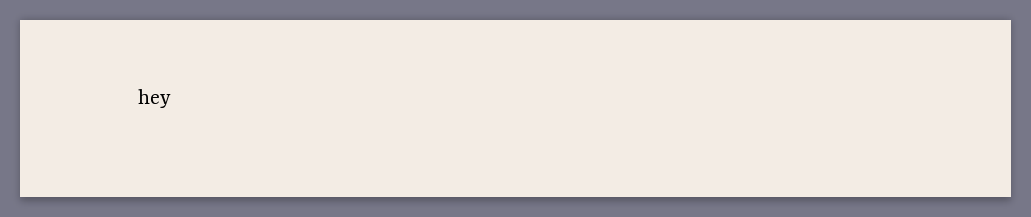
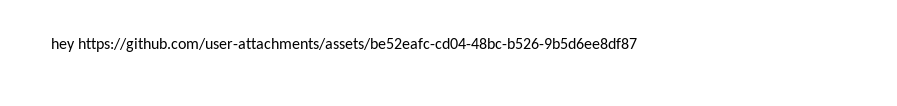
(171, 98) none -> [78,38,638,52] https://github.com/user-attachments/assets/be52eafc-cd04-48bc-b526-9b5d6ee8df87

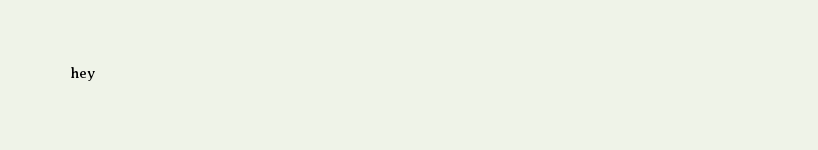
[78,38,638,52] https://github.com/user-attachments/assets/be52eafc-cd04-48bc-b526-9b5d6ee8df87 -> (95, 74) none

